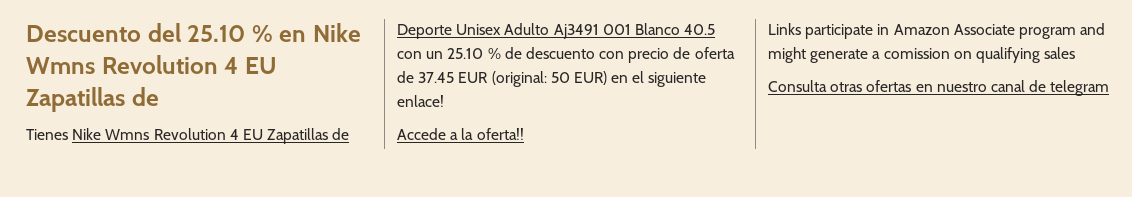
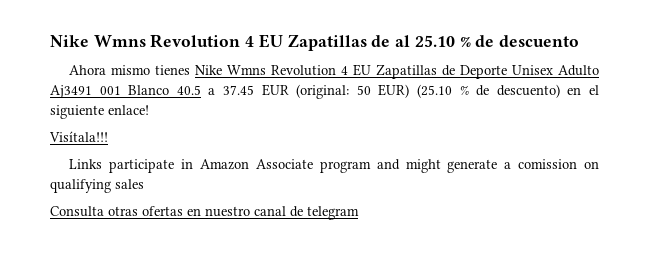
[26,23,362,42] [26,55,277,74] [26,87,159,112] [26,129,68,140] Descuento del 25.10 % en Nike Wmns Revolution 4 EU Zapatillas de // Tienes -> [50,34,579,51] [69,65,191,75] Nike Wmns Revolution 4 EU Zapatillas de al 25.10 % de descuento // Ahora mismo tienes
[397,47,735,63] [397,71,414,83] con un 25.10 % de descuento con precio de oferta de -> [208,88,216,95] a
(607, 78) none -> [417,84,560,98] (25.10 % de descuento)
[397,128,524,140] Accede a la oferta!! -> [49,131,108,142] Visítala!!!

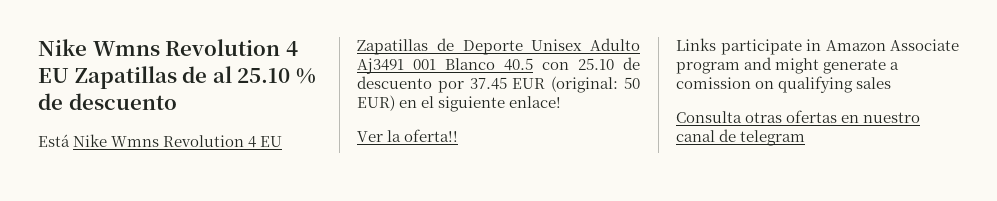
[69,65,191,75] Ahora mismo tienes -> [38,134,70,147] Está
[208,88,216,95] a -> [542,57,640,70] [357,76,464,93] con 25.10 de descuento por
[417,84,560,98] (25.10 % de descuento) -> (395, 103) none
[49,131,108,142] Visítala!!! -> [357,129,459,142] Ver la oferta!!

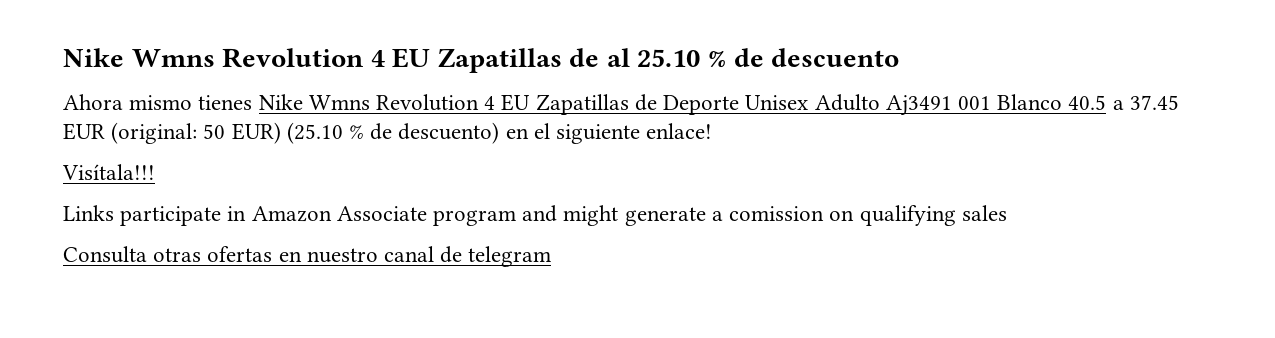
[38,134,70,147] Está -> [63,94,253,110] Ahora mismo tienes
[542,57,640,70] [357,76,464,93] con 25.10 de descuento por -> [1112,100,1124,110] a
(395, 103) none -> [286,122,500,144] (25.10 % de descuento)
[357,129,459,142] Ver la oferta!! -> [62,164,155,180] Visítala!!!

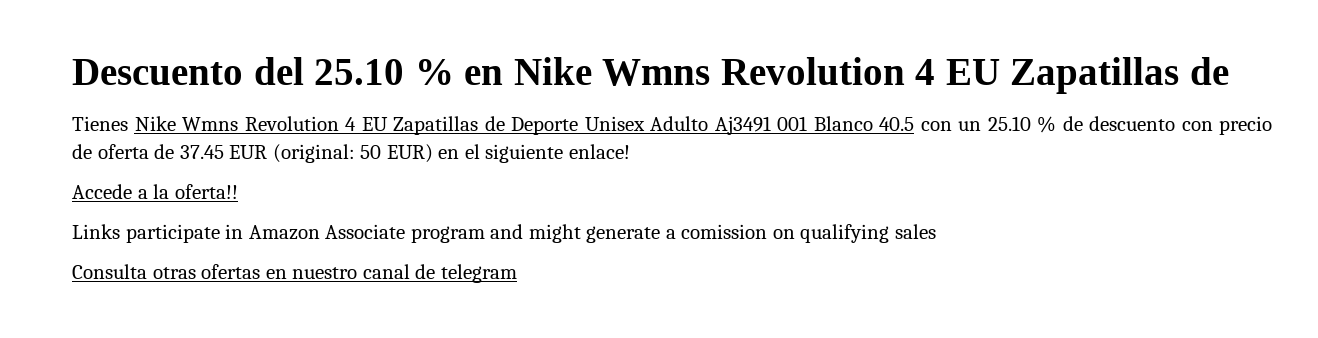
[63,48,900,73] [63,94,253,110] Nike Wmns Revolution 4 EU Zapatillas de al 25.10 % de descuento // Ahora mismo tienes -> [72,57,1229,94] [72,116,128,131] Descuento del 25.10 % en Nike Wmns Revolution 4 EU Zapatillas de // Tienes
[1112,100,1124,110] a -> [920,116,1272,135] [72,144,175,159] con un 25.10 % de descuento con precio de oferta de
[286,122,500,144] (25.10 % de descuento) -> (433, 153) none
[62,164,155,180] Visítala!!! -> [72,184,238,199] Accede a la oferta!!

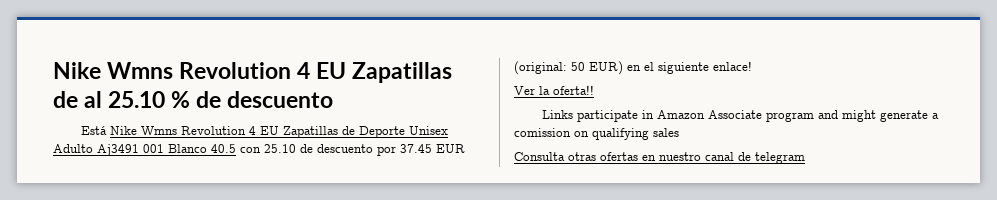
[72,57,1229,94] [72,116,128,131] Descuento del 25.10 % en Nike Wmns Revolution 4 EU Zapatillas de // Tienes -> [53,62,453,83] [53,91,334,108] [81,126,108,135] Nike Wmns Revolution 4 EU Zapatillas de al 25.10 % de descuento // Está
[958,116,1272,135] [72,144,175,159] un 25.10 % de descuento con precio de oferta de -> [264,144,396,156] 25.10 de descuento por
[72,184,148,199] Accede a -> [514,86,535,95] Ver

